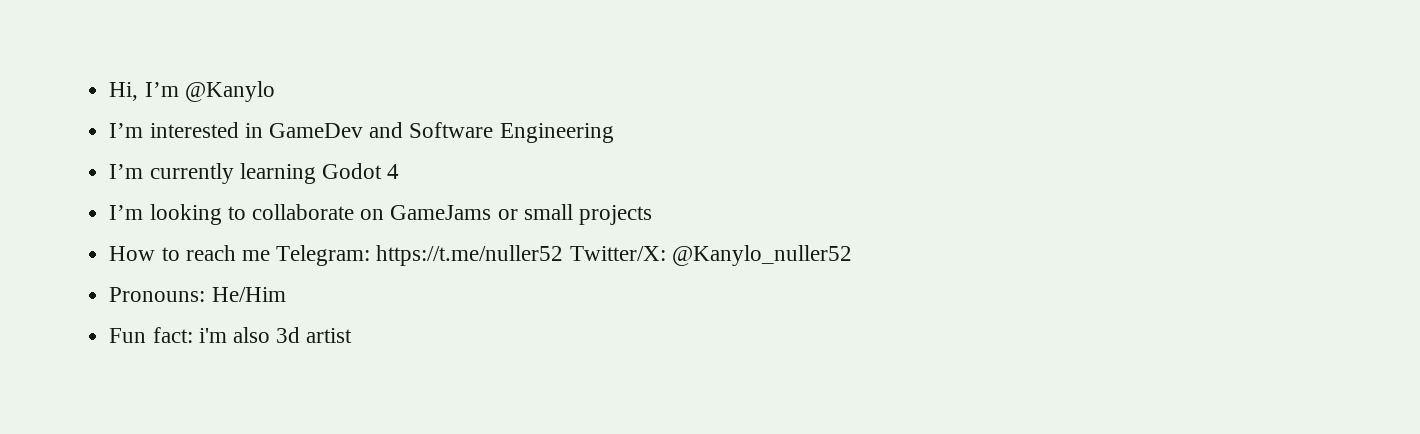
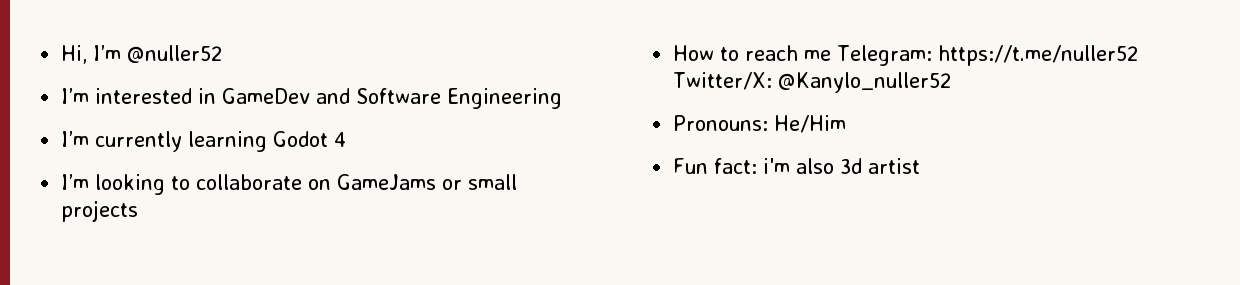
[184,81,275,102] @Kanylo -> [127,45,223,63] @nuller52

